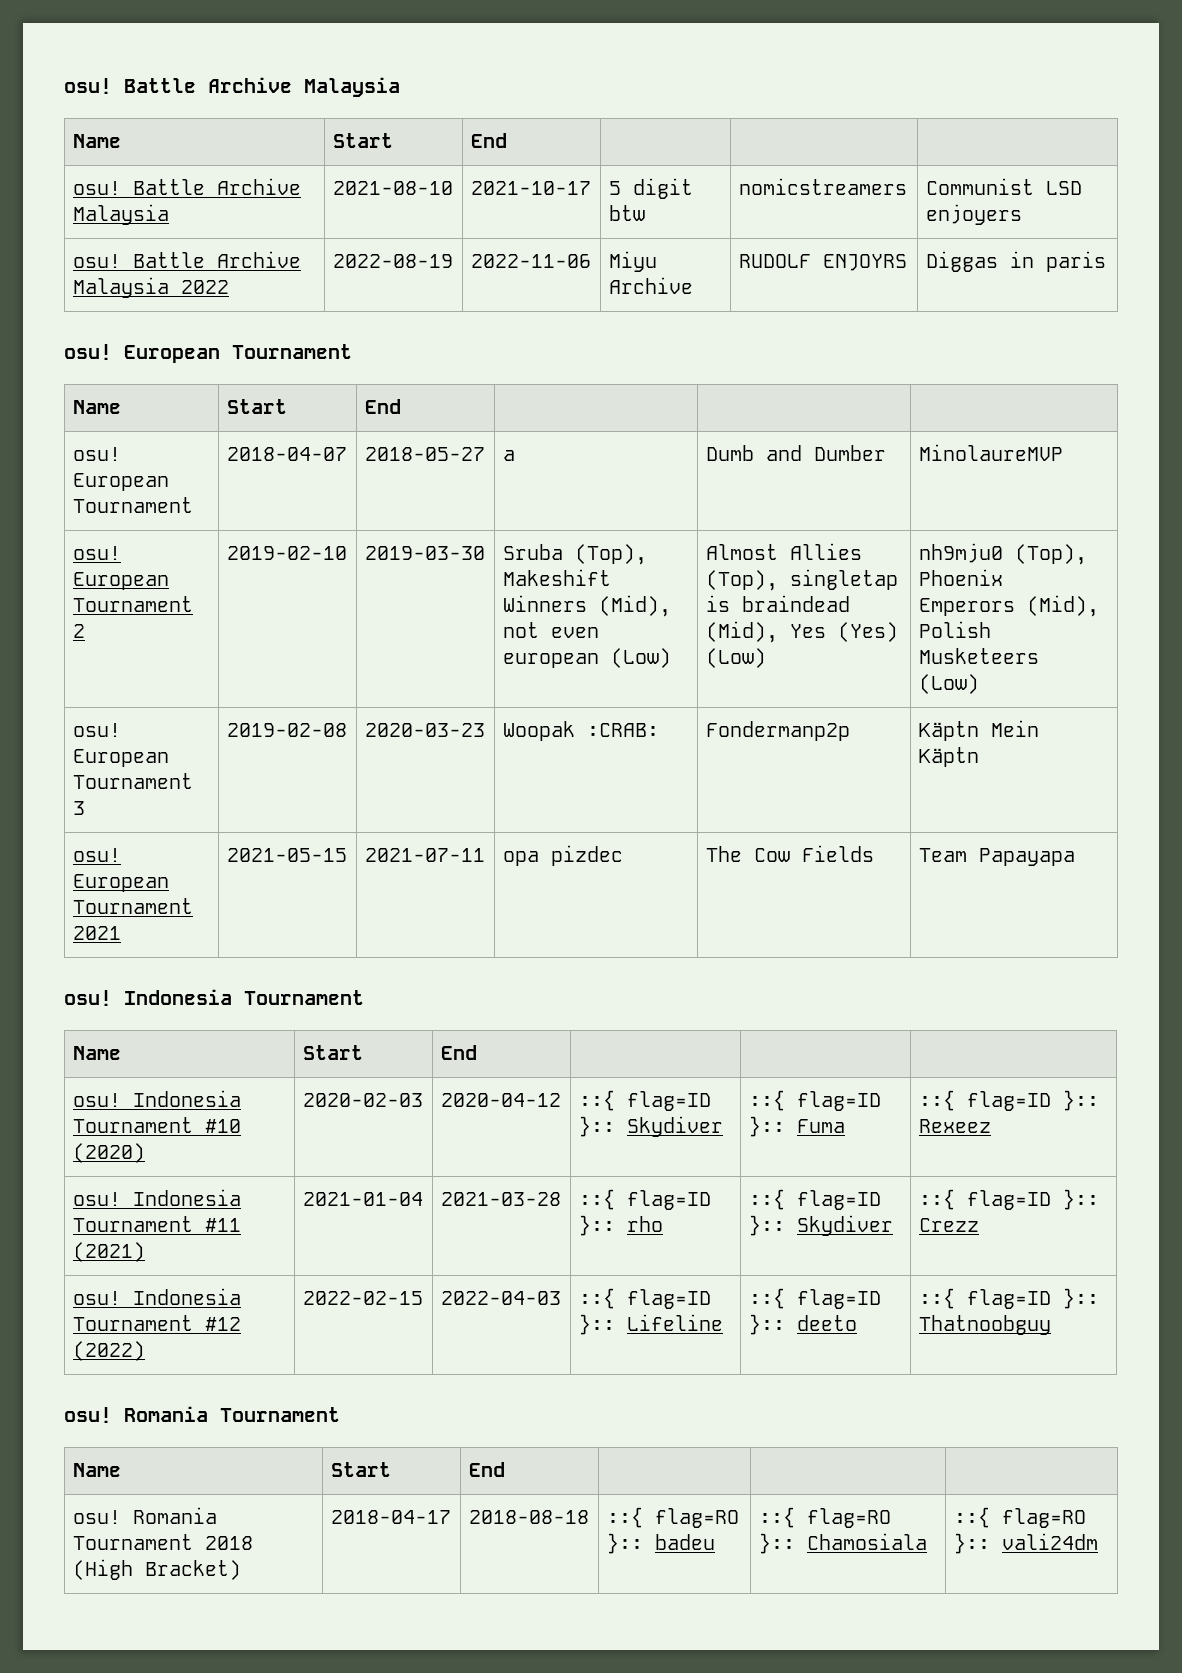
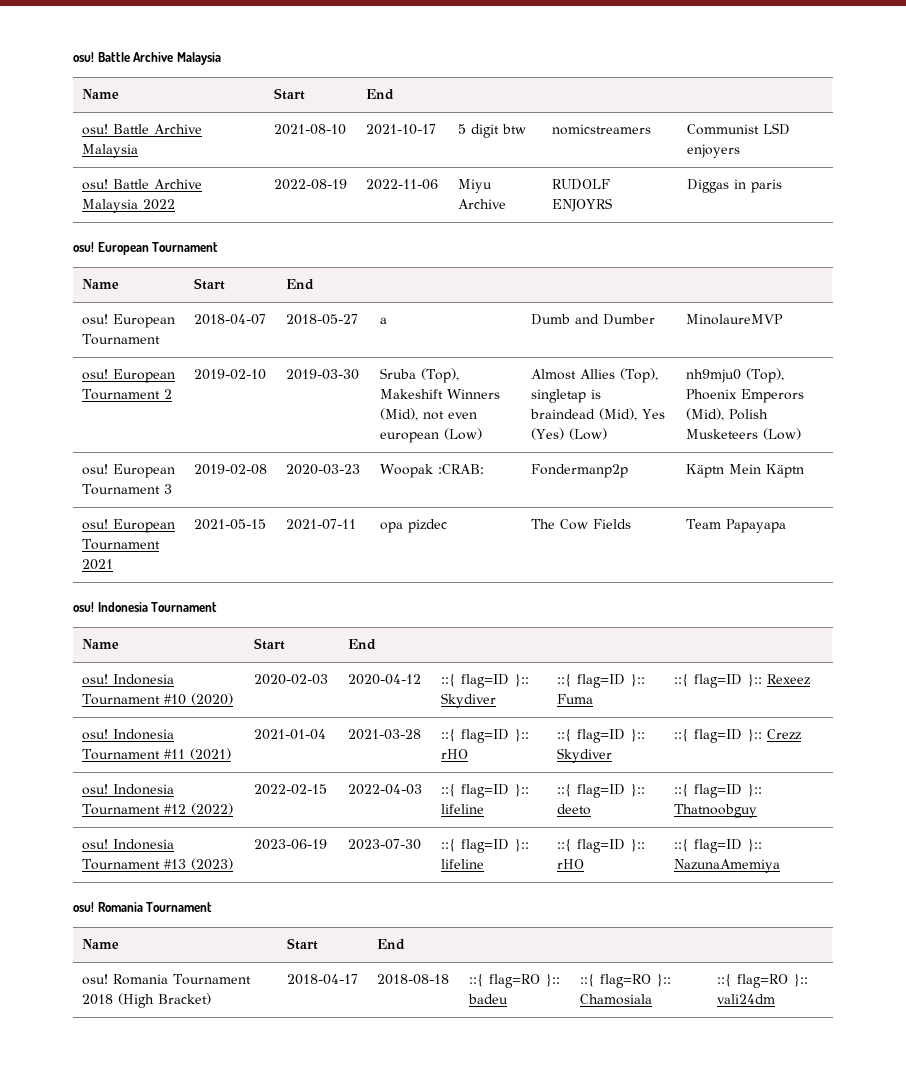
[626,1216,663,1232] rho -> [441,749,469,759] rHO
[626,1314,723,1331] Lifeline -> [441,804,485,814] lifeline
(1051, 1325) none -> [82,839,175,850] [82,858,234,870] [254,839,328,850] [348,839,422,850] [441,839,530,853] [441,859,485,869] [557,839,646,853] [557,859,585,869] [674,839,763,853] [674,859,781,873] // osu! Indonesia Tournament #13 (2023) | 2023-06-19 | 2023-07-30 | ::{ flag=ID }:: lifeline | ::{ flag=ID }:: rHO | ::{ flag=ID }:: NazunaAmemiya

